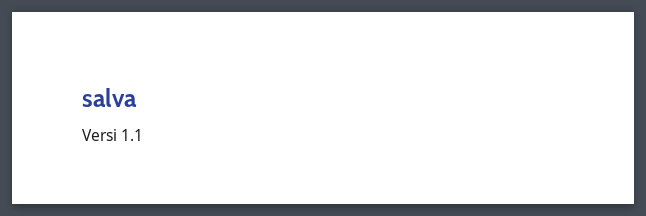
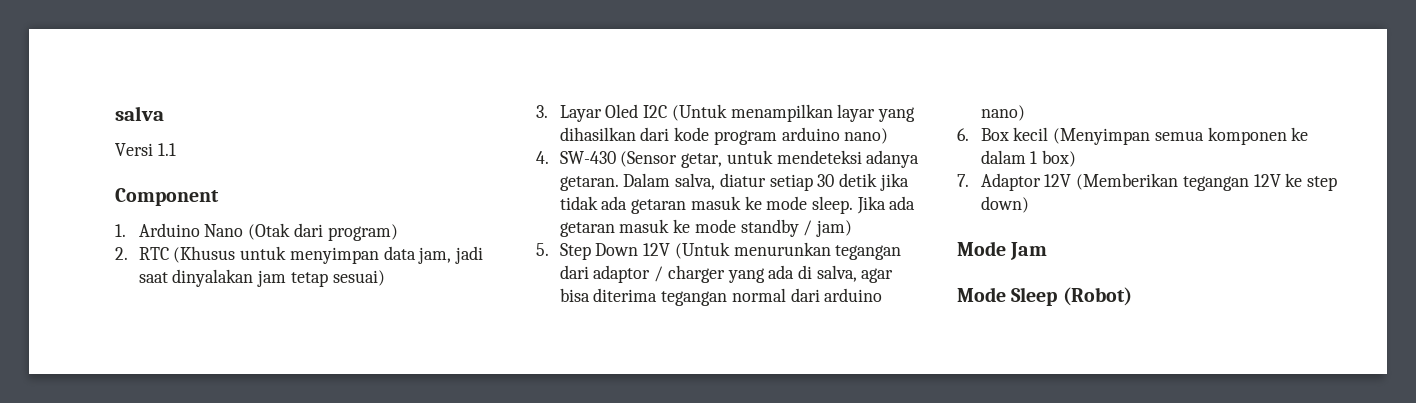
(144, 135) none -> [115,188,219,206] [115,223,398,241] [115,246,483,264] [138,269,385,287] [536,104,915,122] [559,127,889,145] [536,150,920,168] [559,173,909,191] [559,196,916,214] [559,219,852,237] [536,242,902,260] [559,265,894,283] [559,288,883,306] [980,105,1025,121] [957,127,1309,145] [980,150,1077,167] [957,173,1337,191] [980,196,1029,213] [957,241,1048,260] [957,287,1132,306] // Component // 1. Arduino Nano (Otak dari program) // 2. RTC (Khusus untuk menyimpan data jam, jadi saat dinyalakan jam tetap sesuai) // 3. Layar Oled I2C (Untuk menampilkan layar yang dihasilkan dari kode program arduino nano) // 4. SW-430 (Sensor getar, untuk mendeteksi adanya getaran. Dalam salva, diatur setiap 30 detik jika tidak ada getaran masuk ke mode sleep. Jika ada getaran masuk ke mode standby / jam) // 5. Step Down 12V (Untuk menurunkan tegangan dari adaptor / charger yang ada di salva, agar bisa diterima tegangan normal dari arduino nano) // 6. Box kecil (Menyimpan semua komponen ke dalam 1 box) // 7. Adaptor 12V (Memberikan tegangan 12V ke step down) // Mode Jam // Mode Sleep (Robot)

